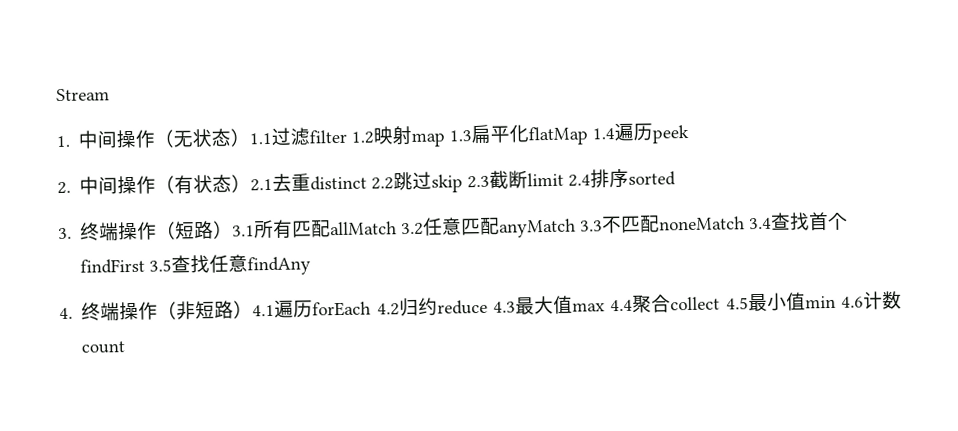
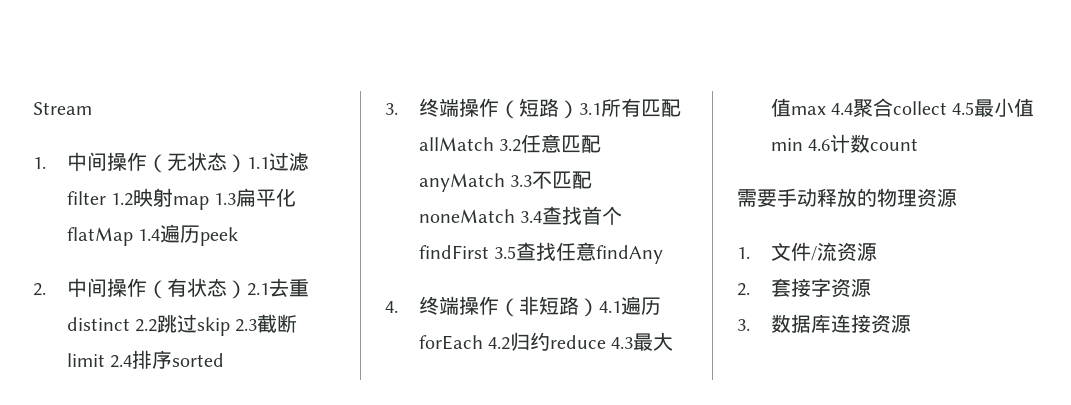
(126, 347) none -> [737,188,957,208] [737,242,877,262] [737,278,871,298] [737,314,911,334] // 需要手动释放的物理资源 // 1.文件/流资源 // 2.套接字资源 // 3.数据库连接资源

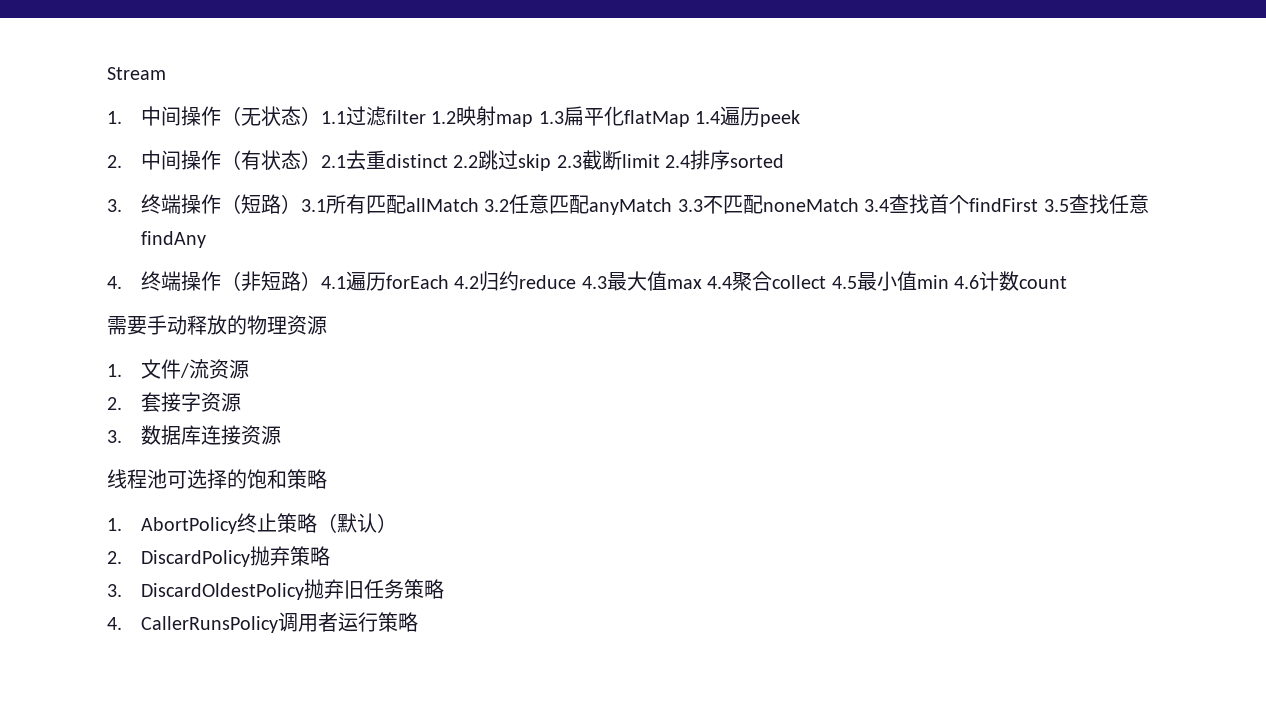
(911, 324) none -> [107,469,327,489] [107,513,397,534] [107,546,330,567] [107,579,444,600] [107,612,418,633] // 线程池可选择的饱和策略 // 1. AbortPolicy终止策略（默认） // 2. DiscardPolicy抛弃策略 // 3. DiscardOldestPolicy抛弃旧任务策略 // 4. CallerRunsPolicy调用者运行策略

